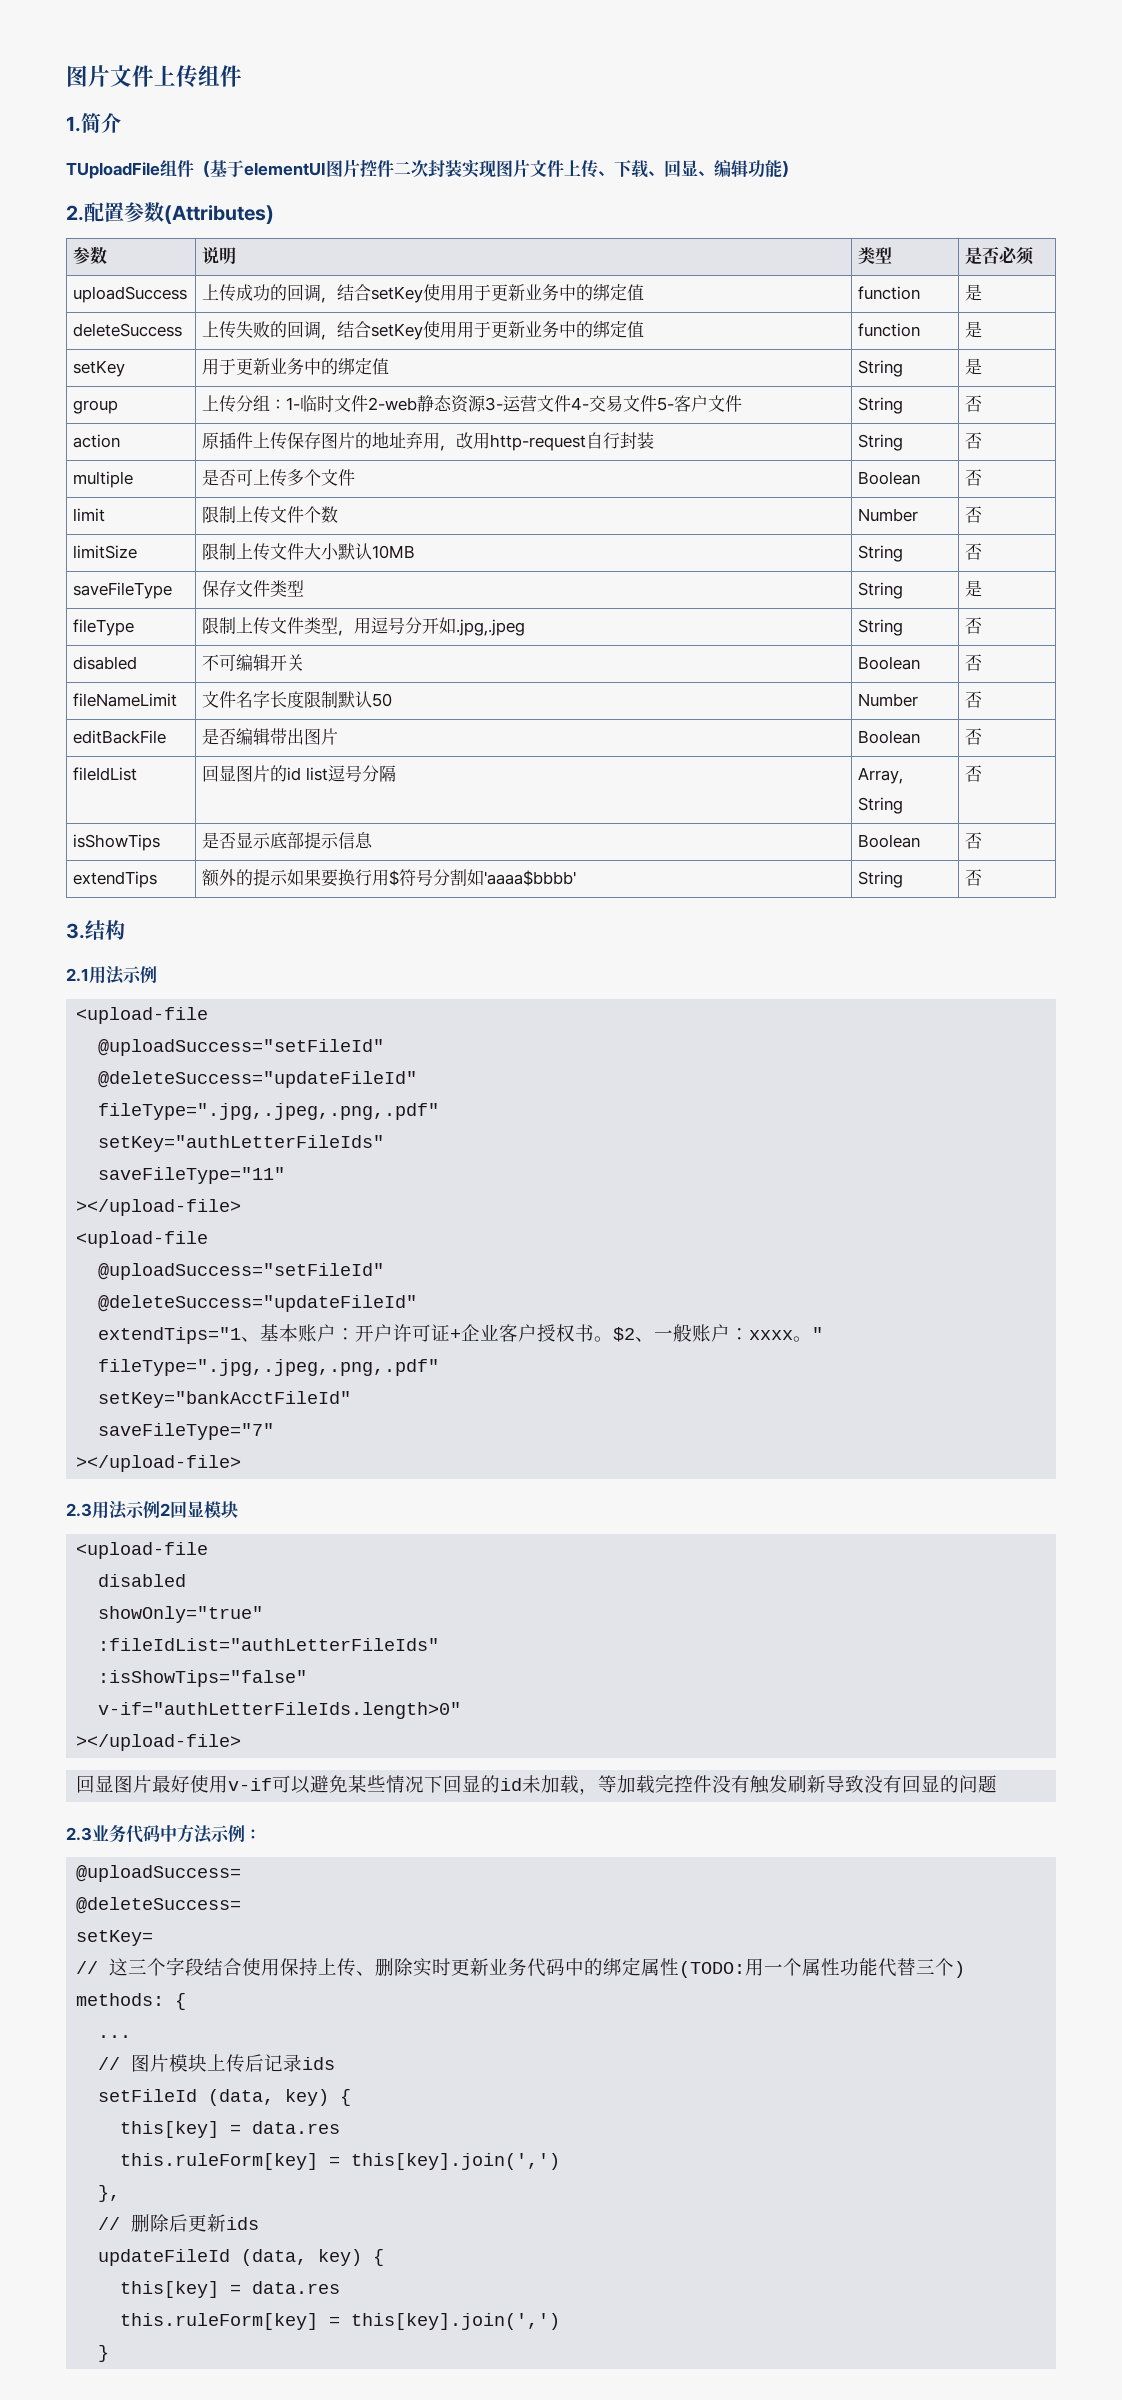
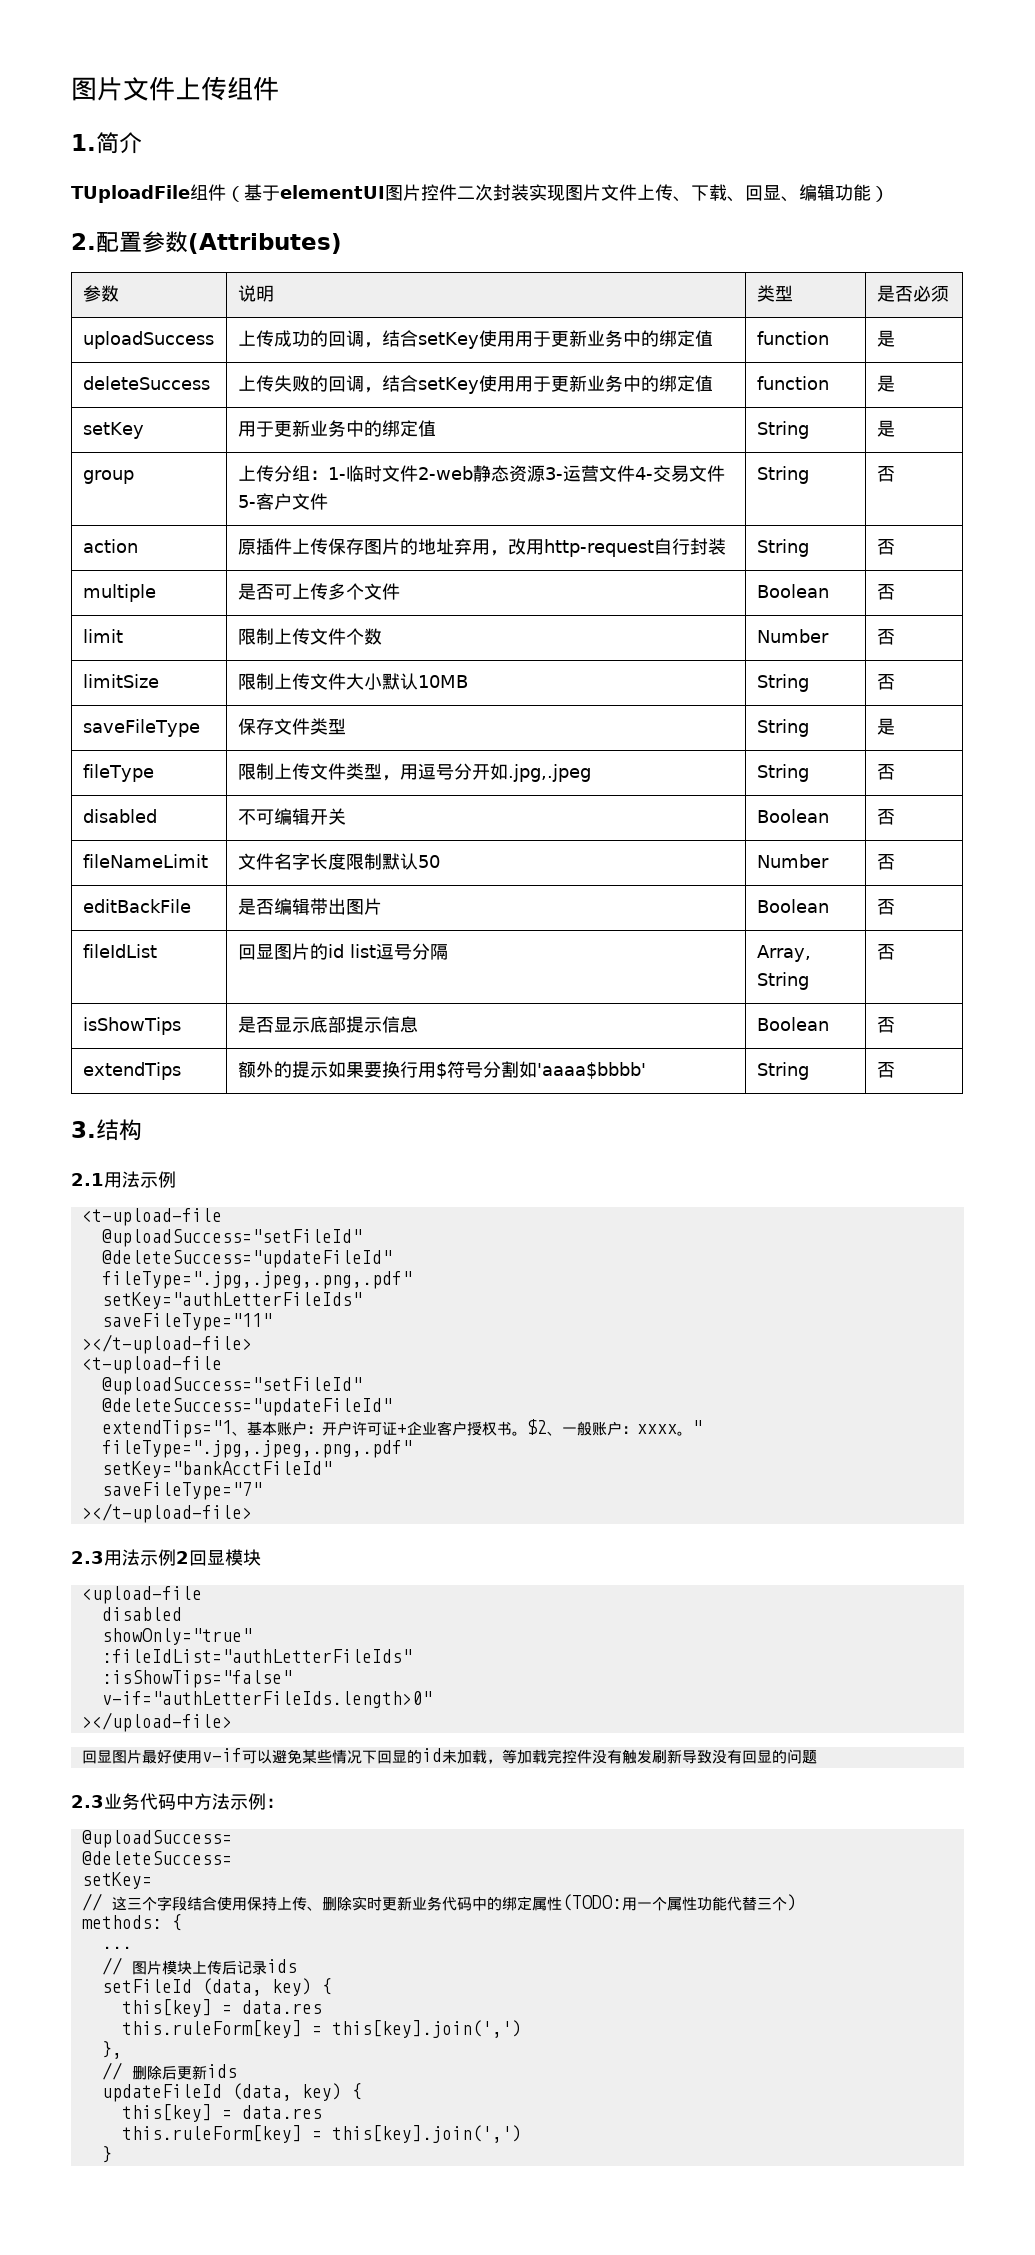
[76,1007,209,1024] <upload-file -> [81,1208,222,1226] <t-upload-file
[76,1199,242,1216] [76,1231,209,1248] ></upload-file> // <upload-file -> [81,1334,252,1354] [81,1356,222,1374] ></t-upload-file> // <t-upload-file
[76,1455,242,1472] ></upload-file> -> [81,1503,252,1523] ></t-upload-file>

